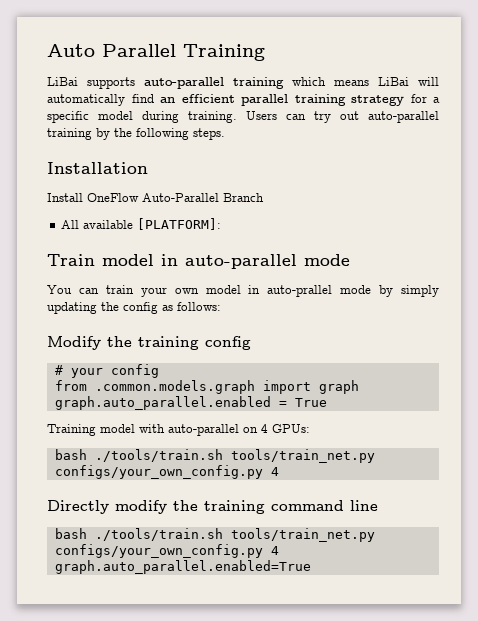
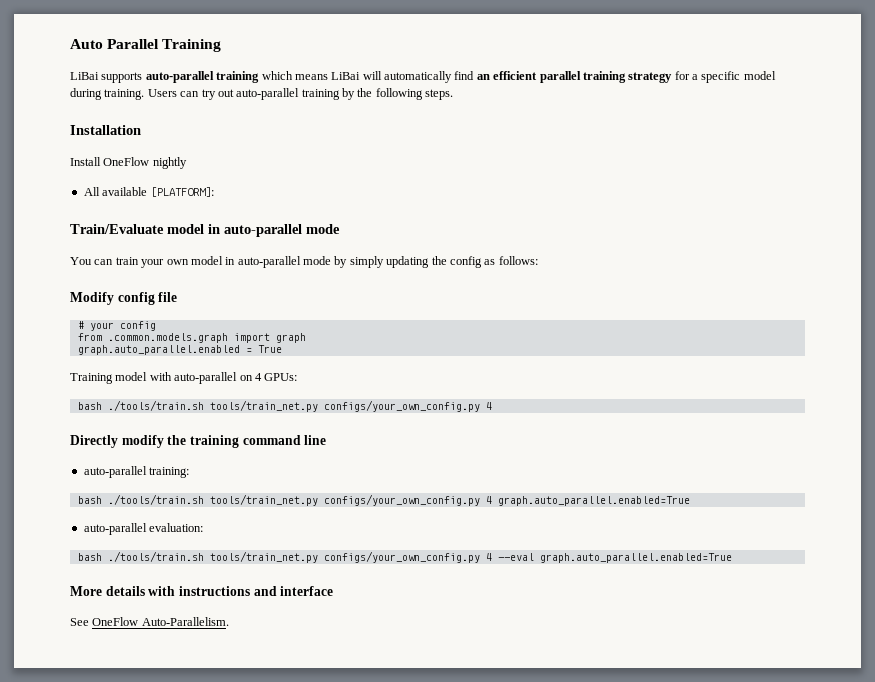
[142,193,264,202] Auto-Parallel Branch -> [152,157,187,169] nightly
[47,254,95,266] Train -> [70,224,164,234] Train/Evaluate
[267,285,333,297] auto-prallel -> [237,256,301,268] auto-parallel
[107,336,251,350] the training config -> [117,292,178,305] config file
(378, 505) none -> [83,466,190,478] // auto-parallel training:
(311, 567) none -> [83,523,204,535] [77,551,732,563] [70,586,334,596] [70,617,229,626] // auto-parallel evaluation: // bash ./tools/train.sh tools/train_net.py configs/your_own_config.py 4 --eval graph.auto_parallel.enabled=True // More details with instructions and interface // See OneFlow Auto-Parallelism.

